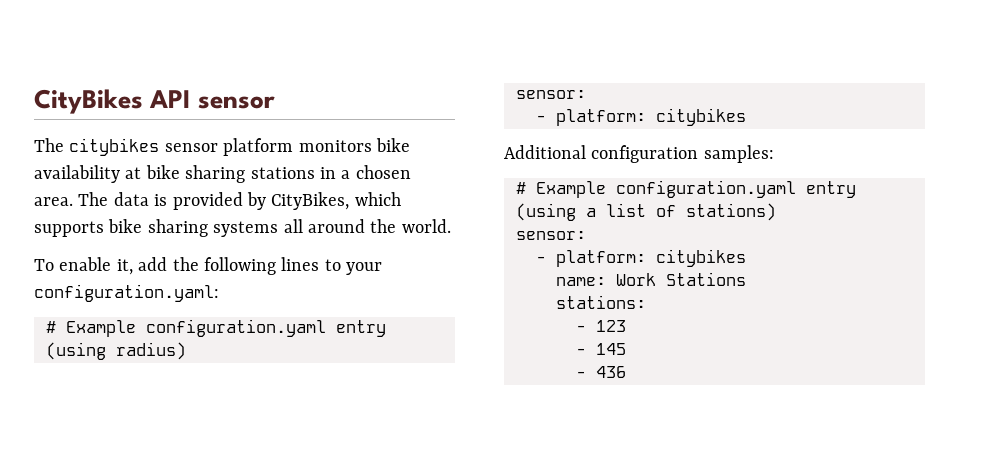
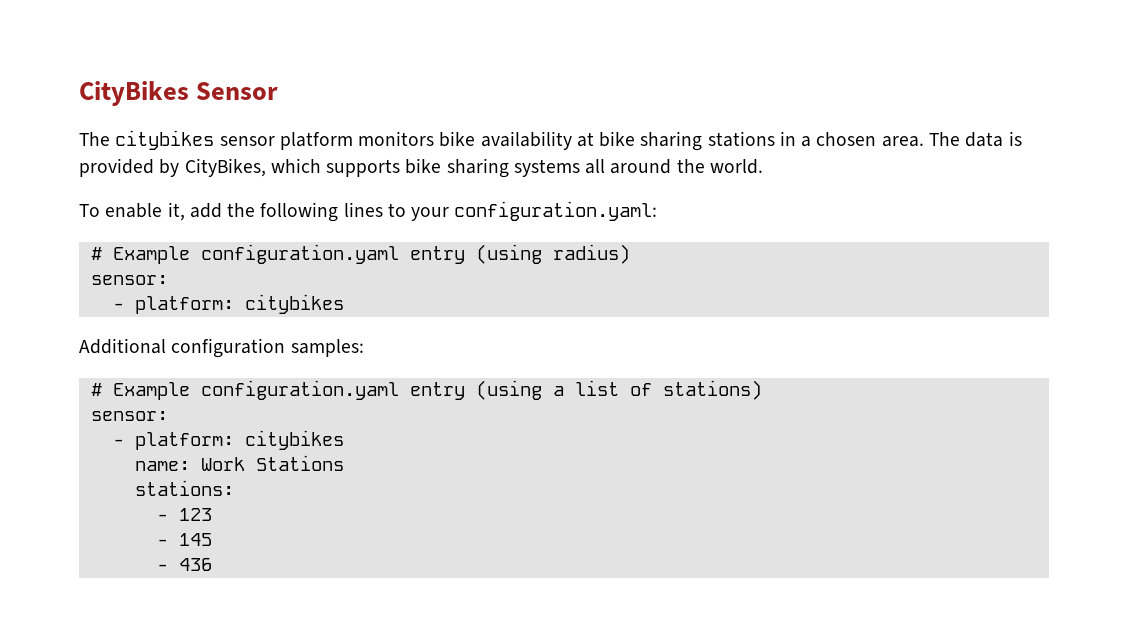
[149,90,275,109] API sensor -> [196,82,279,100] Sensor

